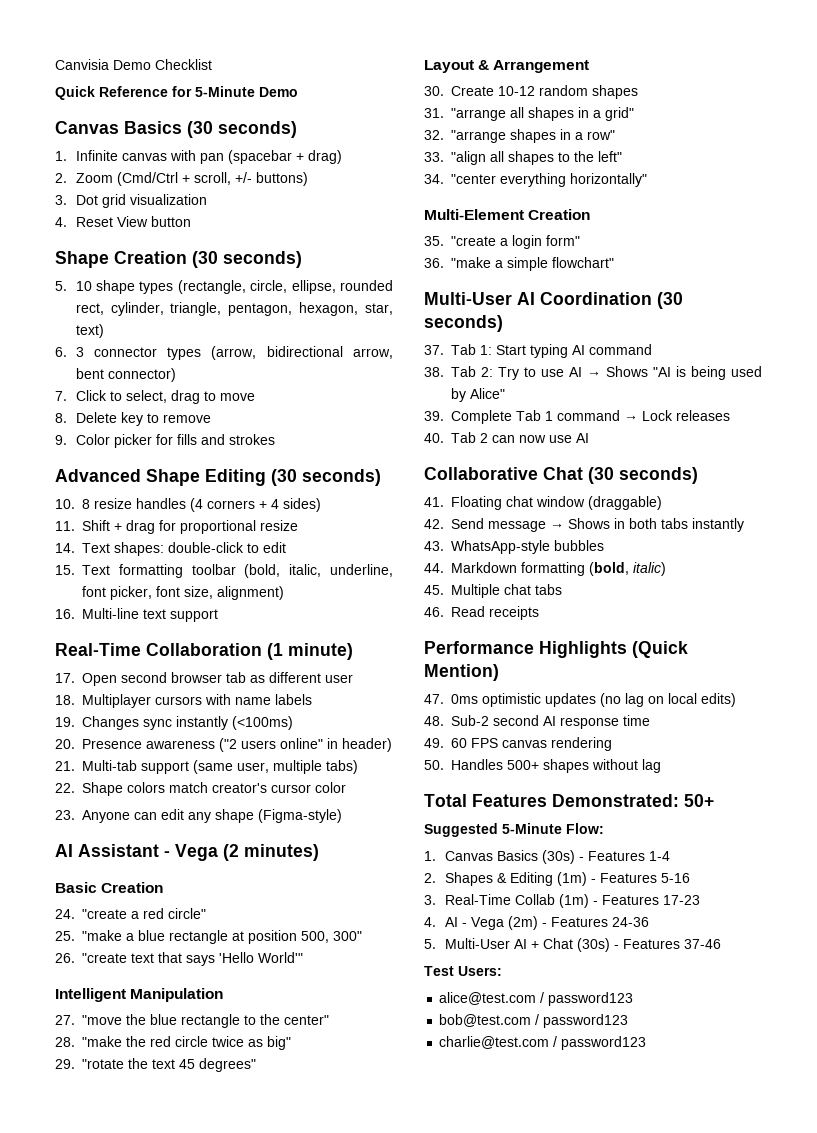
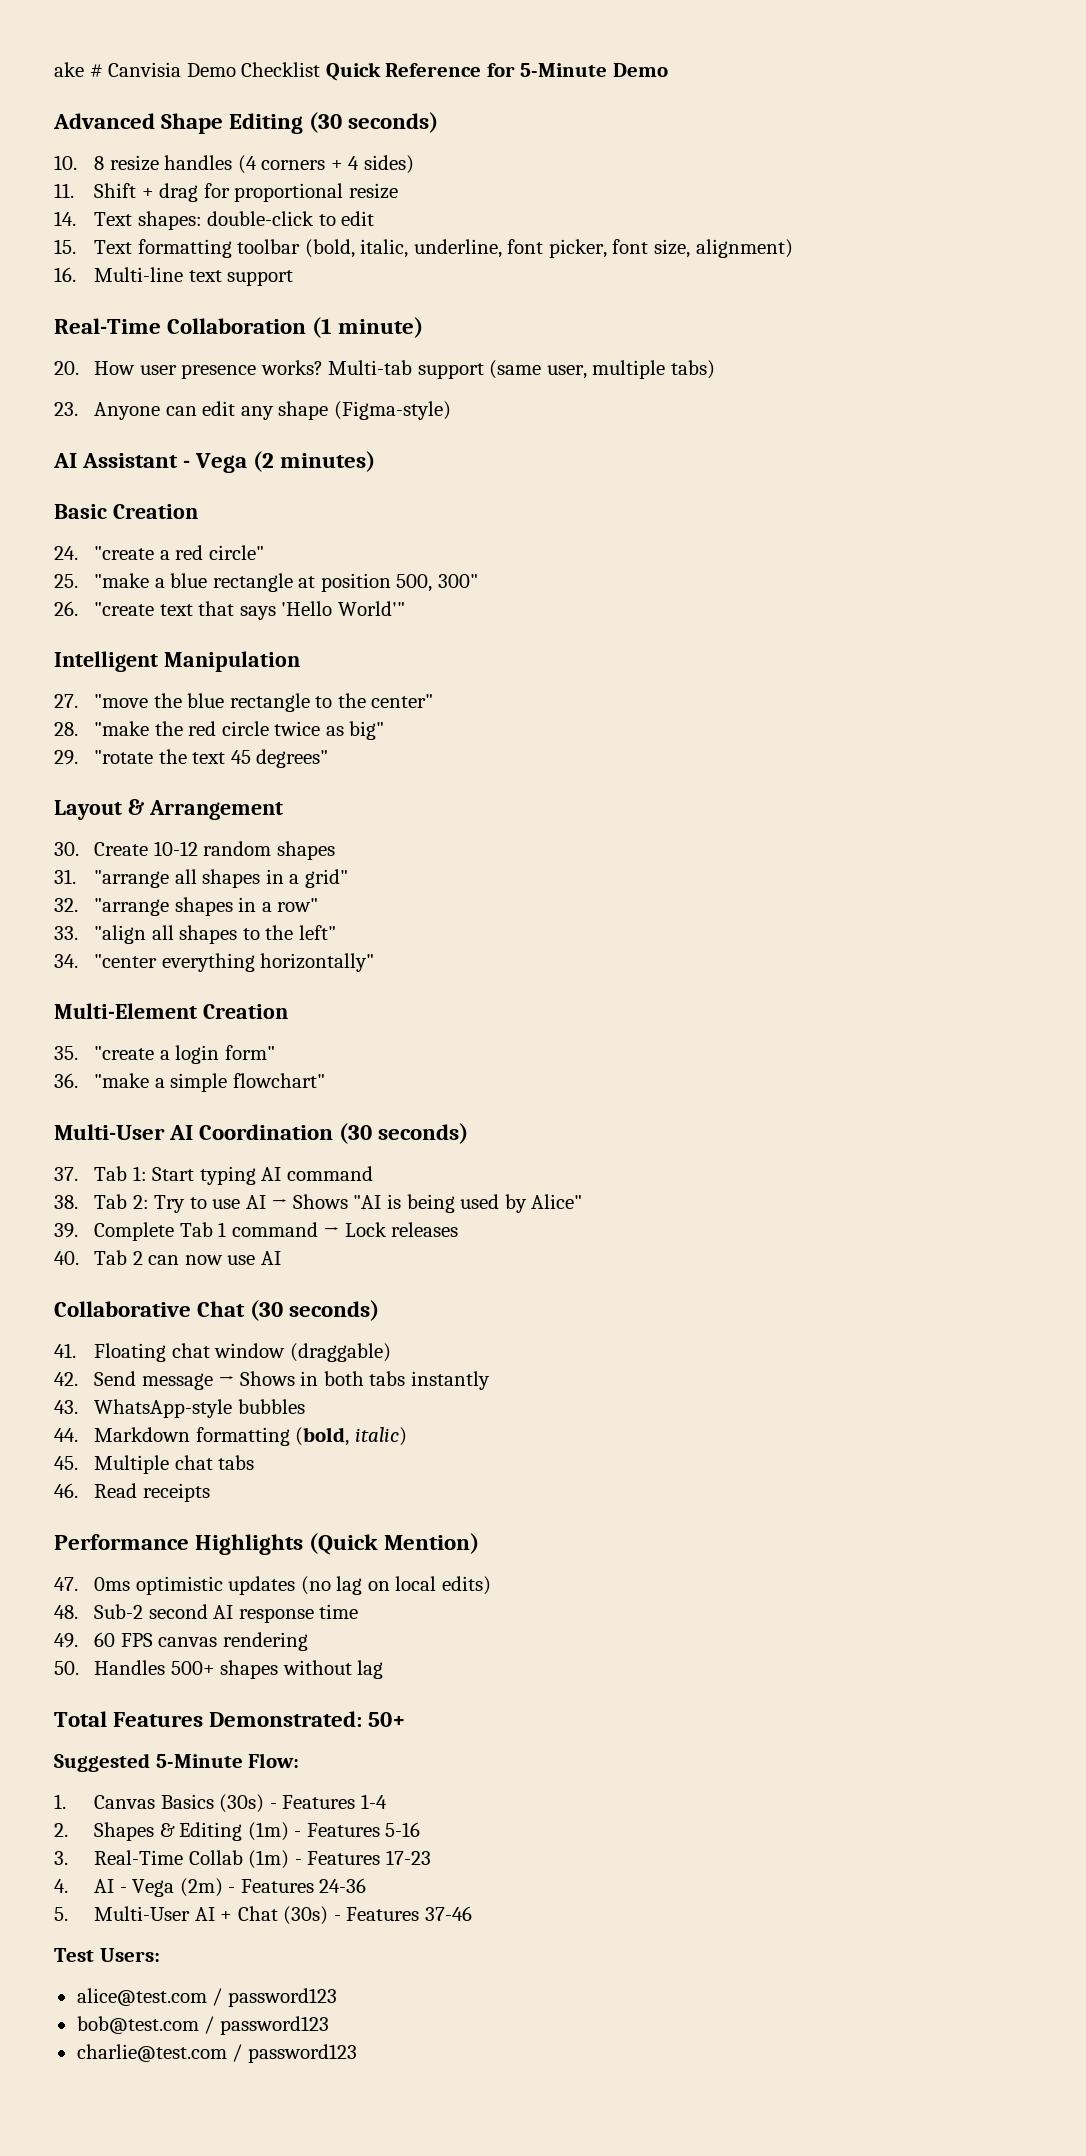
(55, 64) none -> [54,62,103,77] ake #
(212, 64) // -> (321, 69) none
[55,121,297,138] [55,150,342,164] [55,172,308,186] [55,194,207,208] [55,216,191,227] [55,251,302,268] [55,280,393,294] [75,302,393,316] [75,324,104,338] [55,346,393,360] [75,368,176,382] [55,390,255,404] [55,412,211,426] [55,434,275,448] // Canvas Basics (30 seconds) // 1. Infinite canvas with pan (spacebar + drag) // 2. Zoom (Cmd/Ctrl + scroll, +/- buttons) // 3. Dot grid visualization // 4. Reset View button // Shape Creation (30 seconds) // 5. 10 shape types (rectangle, circle, ellipse, rounded rect, cylinder, triangle, pentagon, hexagon, star, text) // 6. 3 connector types (arrow, bidirectional arrow, bent connector) // 7. Click to select, drag to move // 8. Delete key to remove // 9. Color picker for fills and strokes -> (668, 70) none
[55,672,353,686] [55,694,312,708] [55,716,293,730] [55,738,392,752] [55,761,75,771] 17. Open second browser tab as different user // 18. Multiplayer cursors with name labels // 19. Changes sync instantly (<100ms) // 20. Presence awareness ("2 users online" in header) // 21. -> [54,360,323,379] 20. How user presence works?
[55,782,346,796] // 22. Shape colors match creator's cursor color -> (715, 369) none

